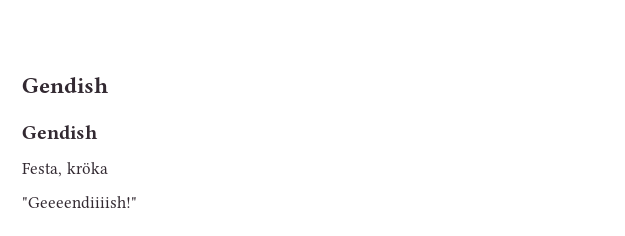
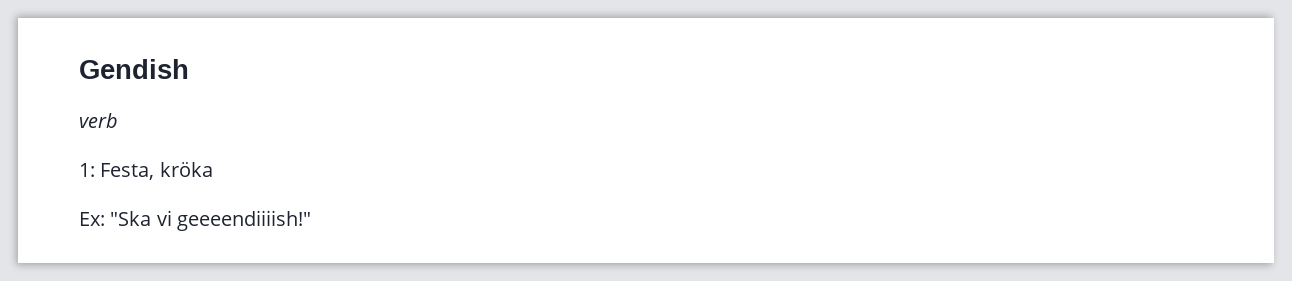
[22,77,109,93] [22,125,98,140] Gendish // Gendish // -> [79,59,189,79] [79,113,118,128] [79,163,95,177] Gendish // verb // 1:
[22,196,137,209] "Geeeendiiiish!" -> [79,210,311,231] Ex: "Ska vi geeeendiiiish!"

